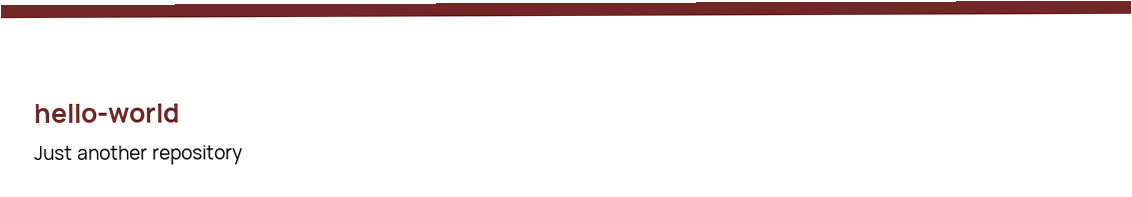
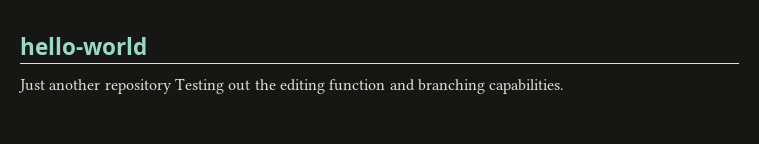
(244, 155) none -> [174,78,565,94] Testing out the editing function and branching capabilities.

